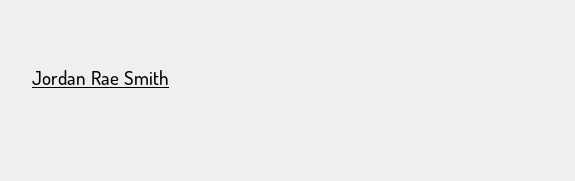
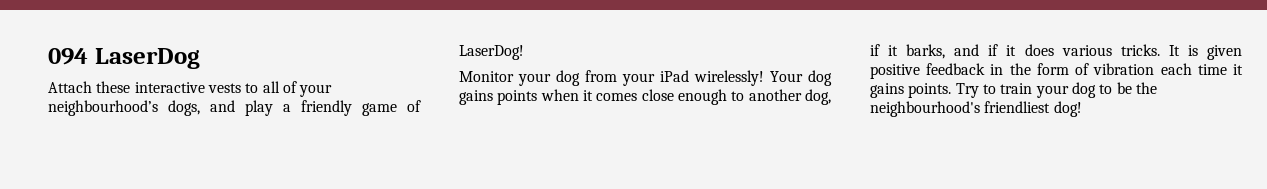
[32,70,170,85] Jordan Rae Smith -> [48,48,200,69] [48,81,333,97] [48,100,421,116] [459,45,524,60] [459,70,832,86] [459,89,831,105] [870,44,1242,60] [870,63,1243,79] [870,82,1157,98] [870,101,1082,117] 094 LaserDog // Attach these interactive vests to all of your neighbourhood’s dogs, and play a friendly game of LaserDog! // Monitor your dog from your iPad wirelessly! Your dog gains points when it comes close enough to another dog, if it barks, and if it does various tricks. It is given positive feedback in the form of vibration each time it gains points. Try to train your dog to be the neighbourhood's friendliest dog!

